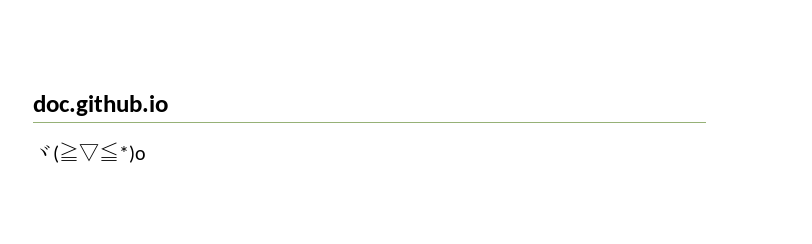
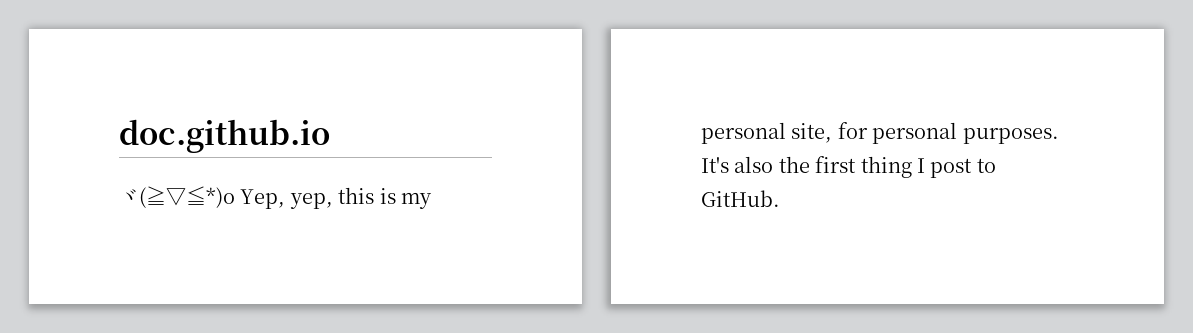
(146, 152) none -> [240,187,432,209] [701,122,1059,144] [701,156,996,178] [701,190,780,207] Yep, yep, this is my personal site, for personal purposes. It's also the first thing I post to GitHub.

